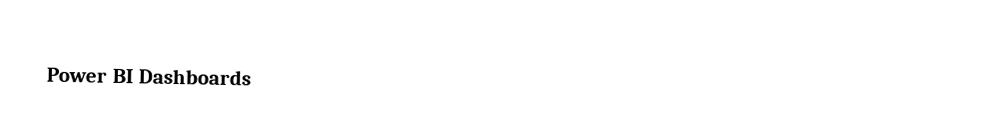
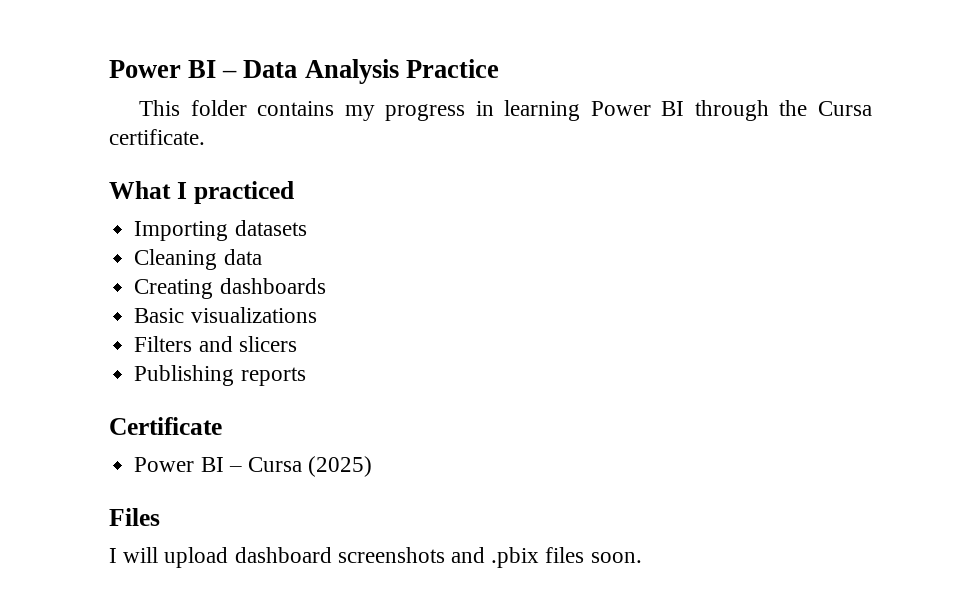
[46,67,252,86] Power BI Dashboards -> [109,59,499,84] [139,100,872,121] [109,129,205,145] [109,181,294,204] [134,220,307,241] [134,249,262,270] [134,278,326,299] [134,307,317,323] [134,336,297,352] [134,365,306,386] [109,417,222,435] [134,456,373,477] [109,508,160,526] [109,547,642,568] Power BI – Data Analysis Practice // This folder contains my progress in learning Power BI through the Cursa certificate. // What I practiced // Importing datasets // Cleaning data // Creating dashboards // Basic visualizations // Filters and slicers // Publishing reports // Certificate // Power BI – Cursa (2025) // Files // I will upload dashboard screenshots and .pbix files soon.

